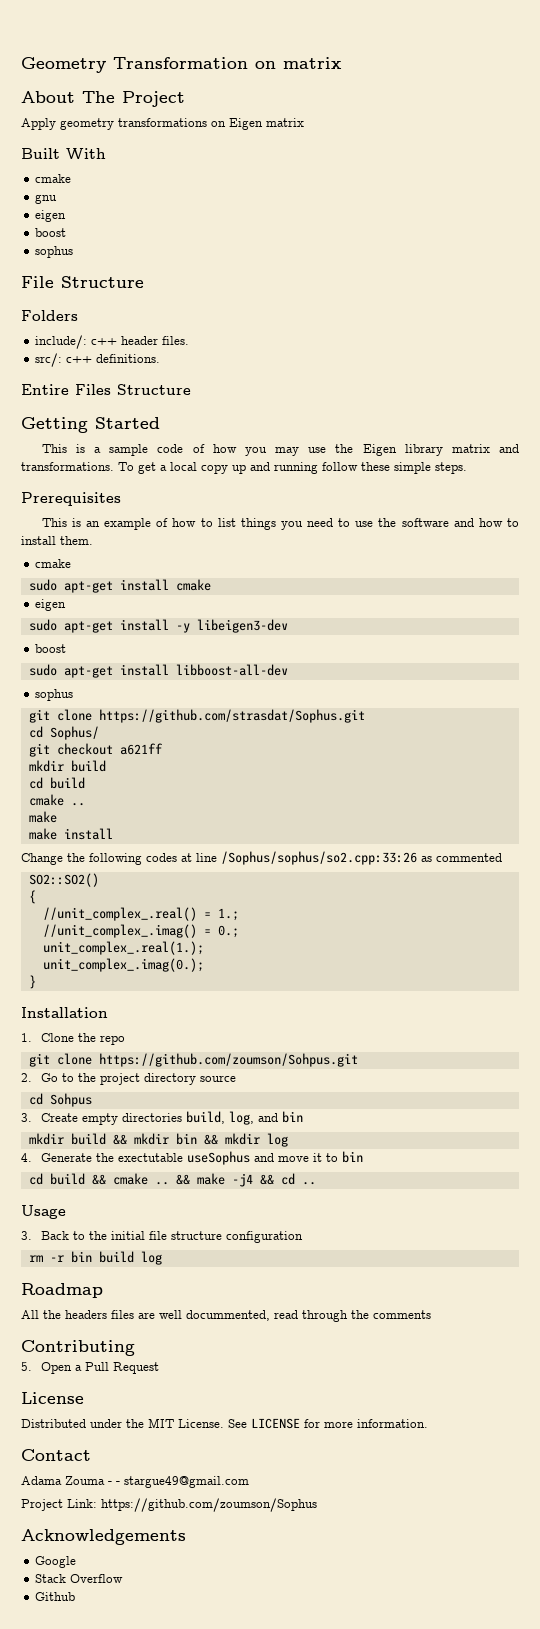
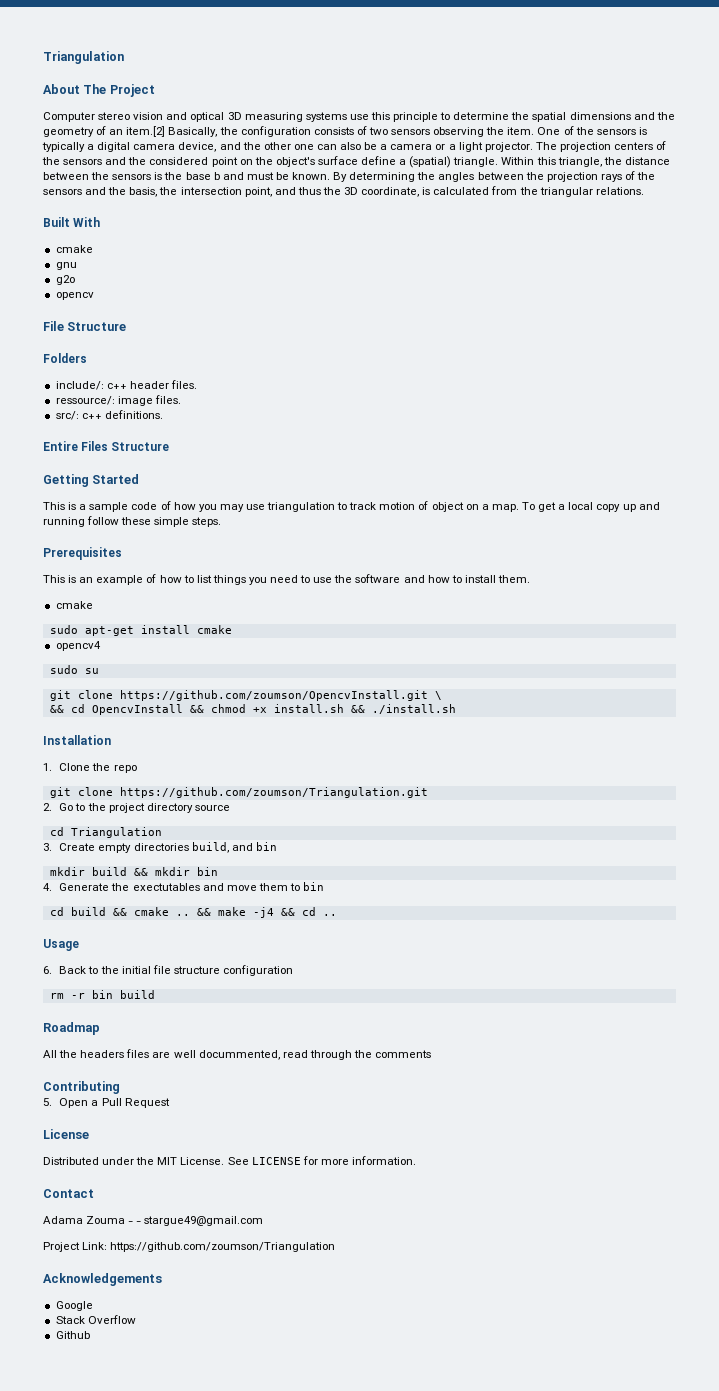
[21,57,342,73] Geometry Transformation on matrix -> [43,51,124,64] Triangulation
[21,118,304,130] Apply geometry transformations on Eigen matrix -> [43,112,675,122] [43,126,647,137] [42,141,667,152] [42,156,670,168] [43,171,656,182] [43,186,644,197] Computer stereo vision and optical 3D measuring systems use this principle to determine the spatial dimensions and the geometry of an item.[2] Basically, the configuration consists of two sensors observing the item. One of the sensors is typically a digital camera device, and the other one can also be a camera or a light projector. The projection centers of the sensors and the considered point on the object's surface define a (spatial) triangle. Within this triangle, the distance between the sensors is the base b and must be known. By determining the angles between the projection rays of the sensors and the basis, the intersection point, and thus the 3D coordinate, is calculated from the triangular relations.
[35,210,67,222] [35,228,67,237] [35,246,74,258] eigen // boost // sophus -> [55,275,75,285] [55,292,94,300] g2o // opencv
(190, 340) none -> [55,395,181,406] // ressource/: image files.
[335,444,519,456] [21,462,114,471] the Eigen library matrix and transformations. -> [267,501,519,512] triangulation to track motion of object on a map.
[35,599,67,611] [28,619,288,633] [35,644,67,653] [28,664,288,678] [35,689,74,701] [28,709,365,723] [28,726,99,740] [28,743,163,757] [28,760,106,772] [28,777,85,789] [28,794,85,806] [28,811,57,823] [28,828,113,840] [21,851,502,865] [28,873,99,887] [28,890,36,904] [42,907,239,921] [42,924,239,938] [42,941,204,955] [42,958,204,972] [28,975,36,989] eigen // sudo apt-get install -y libeigen3-dev // boost // sudo apt-get install libboost-all-dev // sophus // git clone https://github.com/strasdat/Sophus.git // cd Sophus/ // git checkout a621ff // mkdir build // cd build // cmake .. // make // make install // Change the following codes at line /Sophus/sophus/so2.cpp:33:26 as commented // SO2::SO2() // { // //unit_complex_.real() = 1.; // //unit_complex_.imag() = 0.; // unit_complex_.real(1.); // unit_complex_.imag(0.); // } -> [55,641,101,651] [49,665,99,674] [49,690,442,701] [49,704,456,715] opencv4 // sudo su // git clone https://github.com/zoumson/OpencvInstall.git \ // && cd OpencvInstall && chmod +x install.sh && ./install.sh
[98,1053,358,1067] https://github.com/zoumson/Sohpus.git -> [119,787,428,798] https://github.com/zoumson/Triangulation.git
[49,1093,92,1107] Sohpus -> [70,827,162,838] Triangulation
[229,1111,255,1125] log, -> (229, 847) none
[203,1133,288,1147] && mkdir log -> (218, 871) none
[118,1151,251,1165] exectutable useSophus -> [132,883,200,891] exectutables
[313,1153,323,1162] it -> [258,883,288,891] them
[21,1231,32,1240] 3. -> [43,966,52,974] 6.
[140,1251,162,1265] log -> (155, 994) none
[101,1498,317,1512] https://github.com/zoumson/Sophus -> [110,1242,336,1252] https://github.com/zoumson/Triangulation

